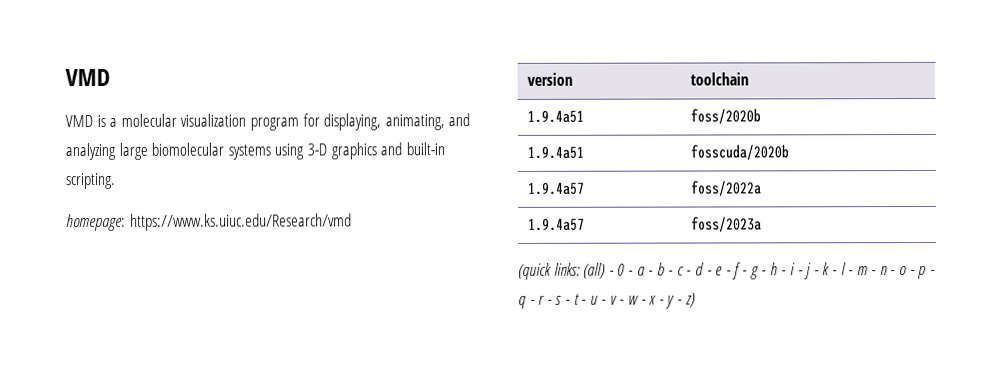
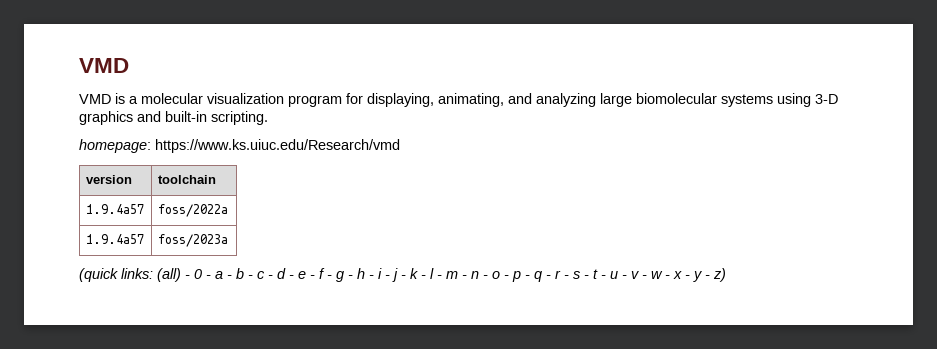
[526,110,584,123] [689,108,761,125] [526,146,584,159] [689,144,789,161] // 1.9.4a51 | foss/2020b // 1.9.4a51 | fosscuda/2020b -> (216, 179) none

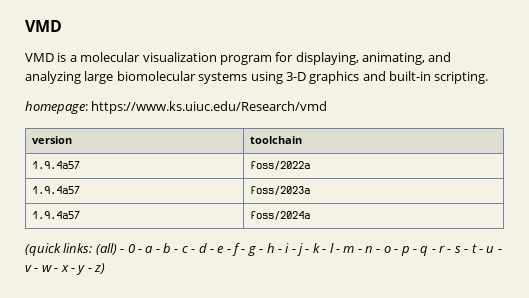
(228, 240) none -> [31,211,80,219] [249,211,310,220] // 1.9.4a57 | foss/2024a

